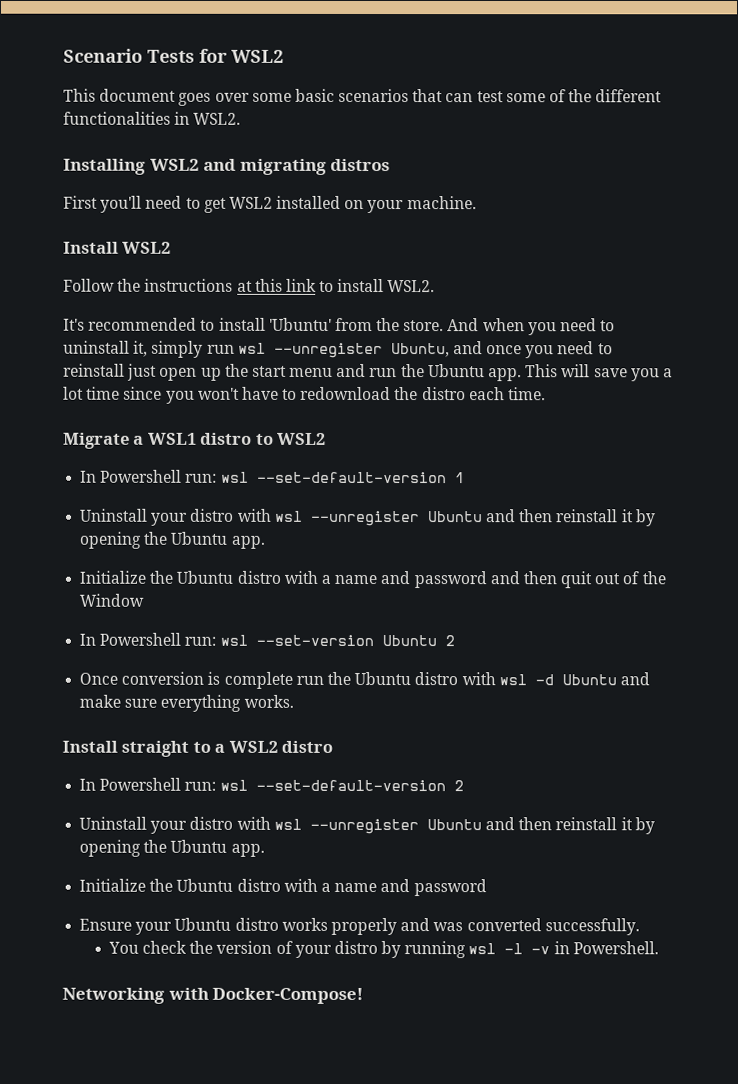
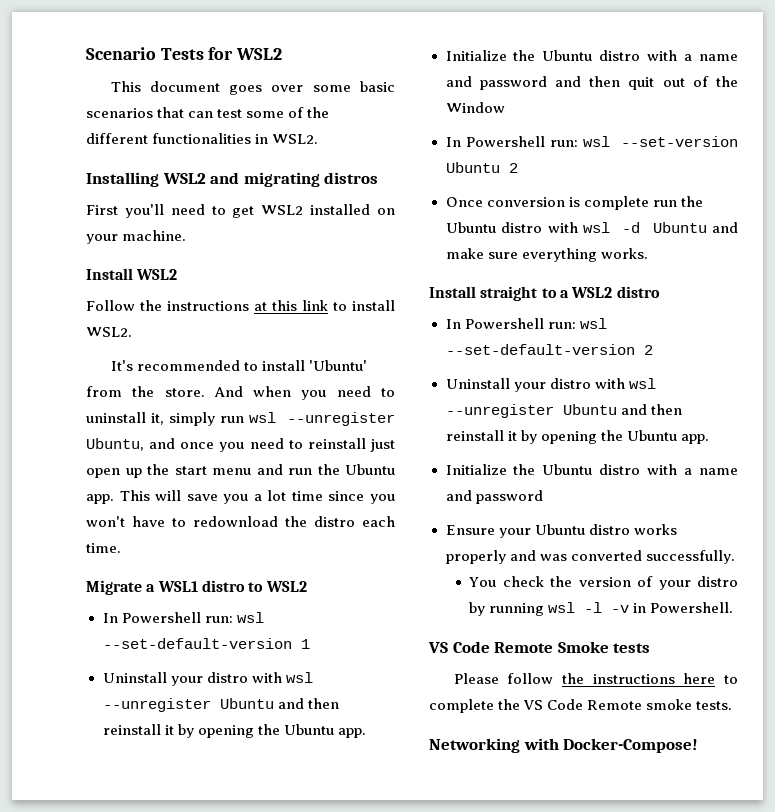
(659, 948) none -> [428,641,651,653] [453,673,738,684] [429,699,733,713] // VS Code Remote Smoke tests // Please follow the instructions here to complete the VS Code Remote smoke tests.

